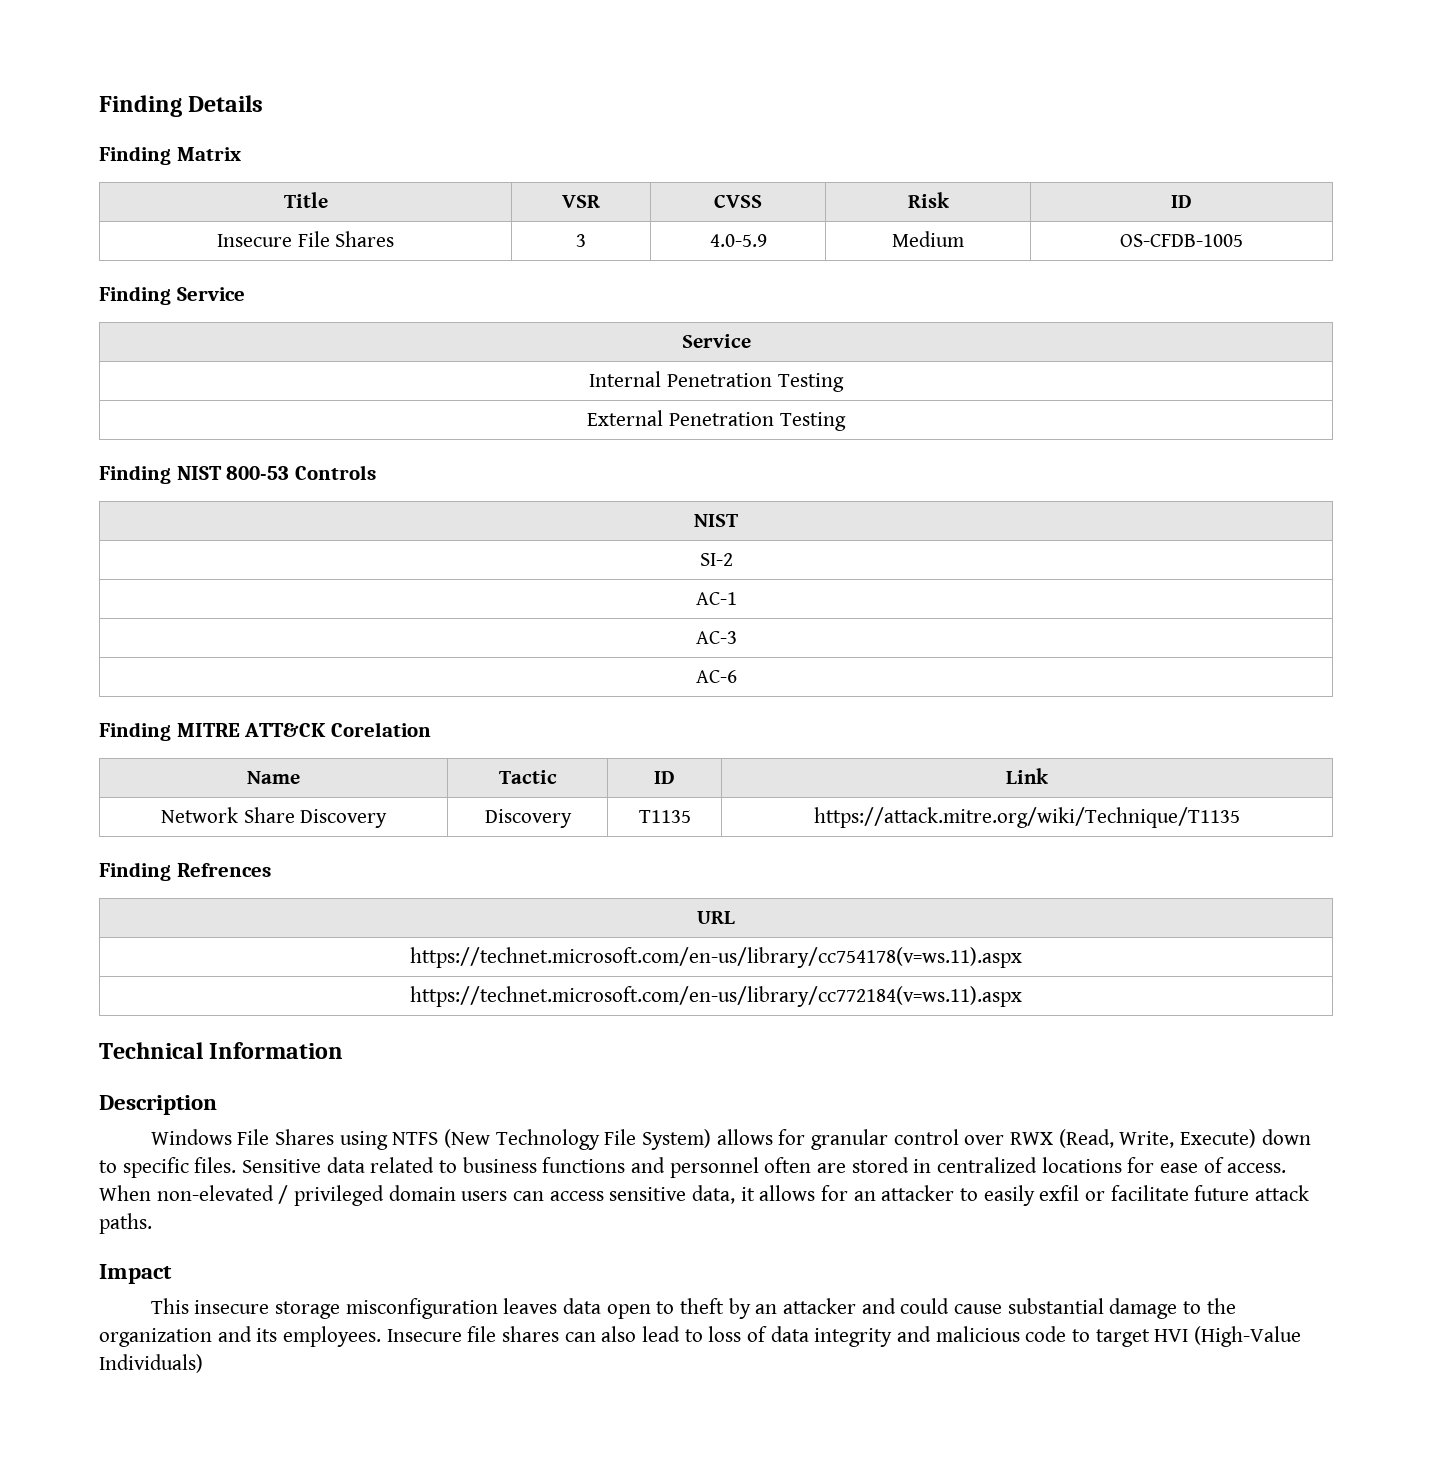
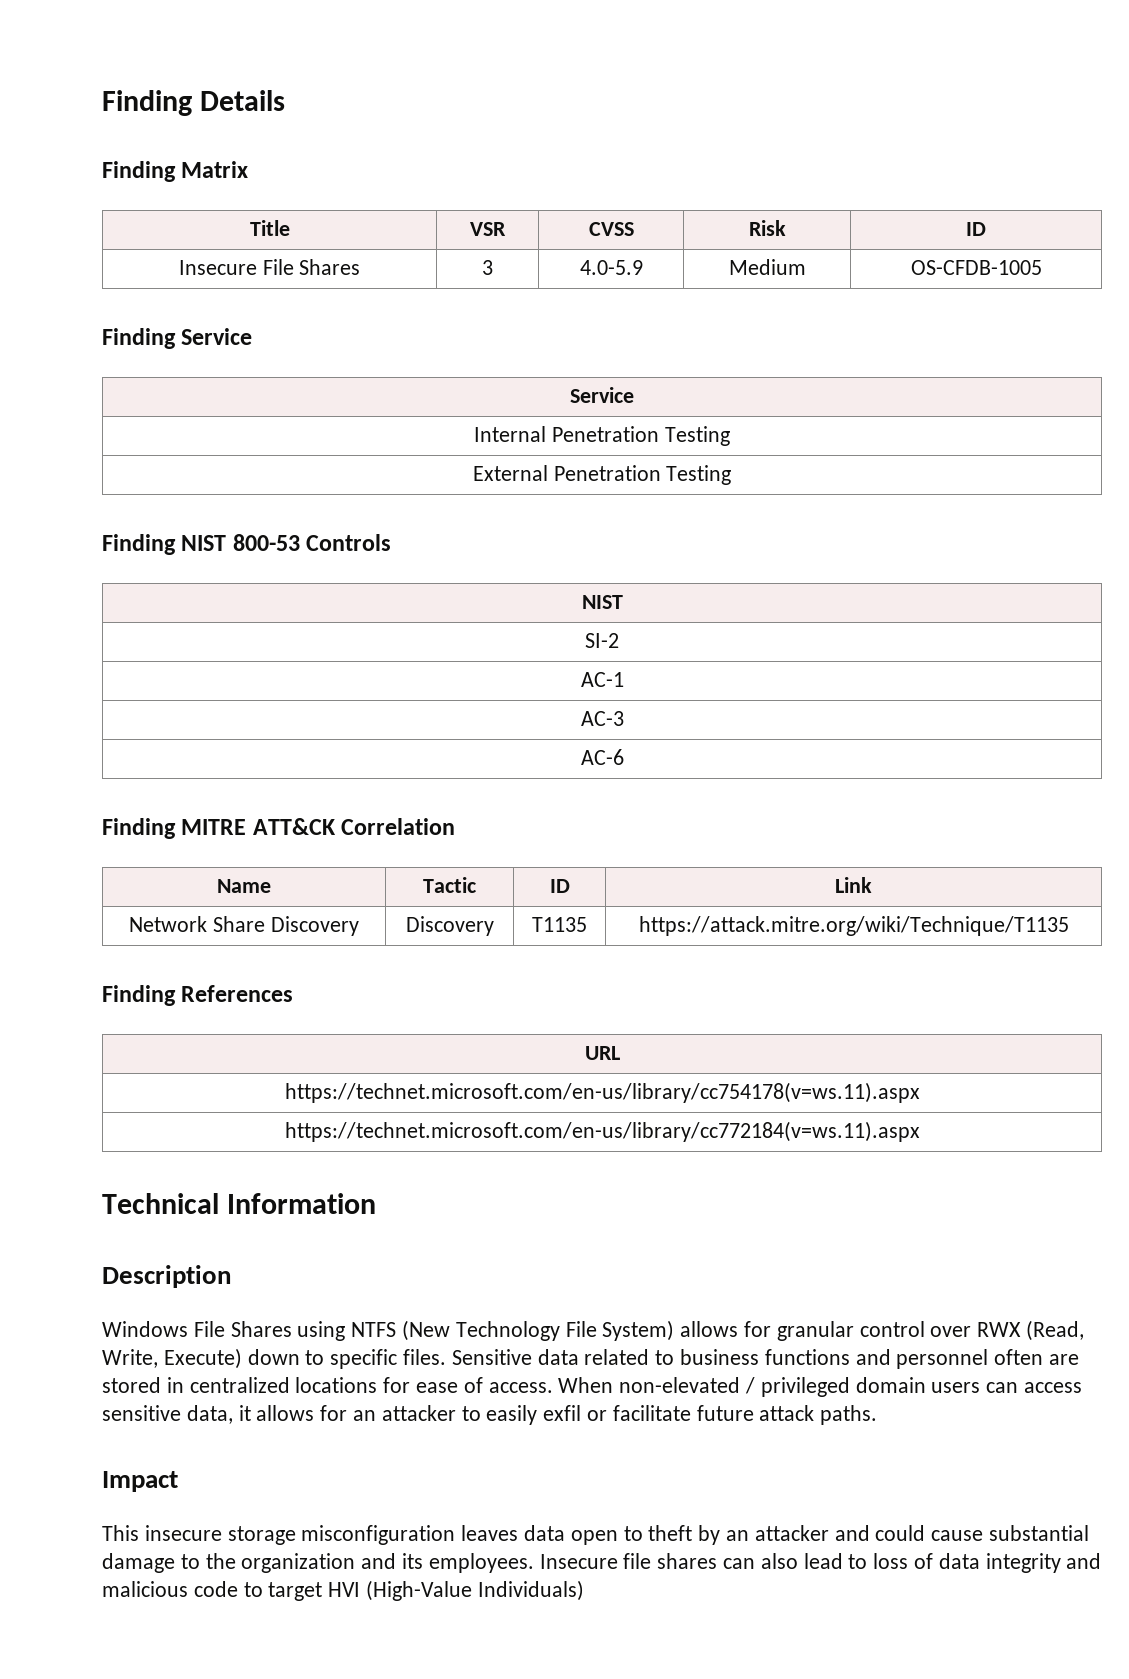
[330,722,431,737] Corelation -> [341,818,456,835] Correlation
[176,863,271,877] Refrences -> [181,985,294,1002] References

